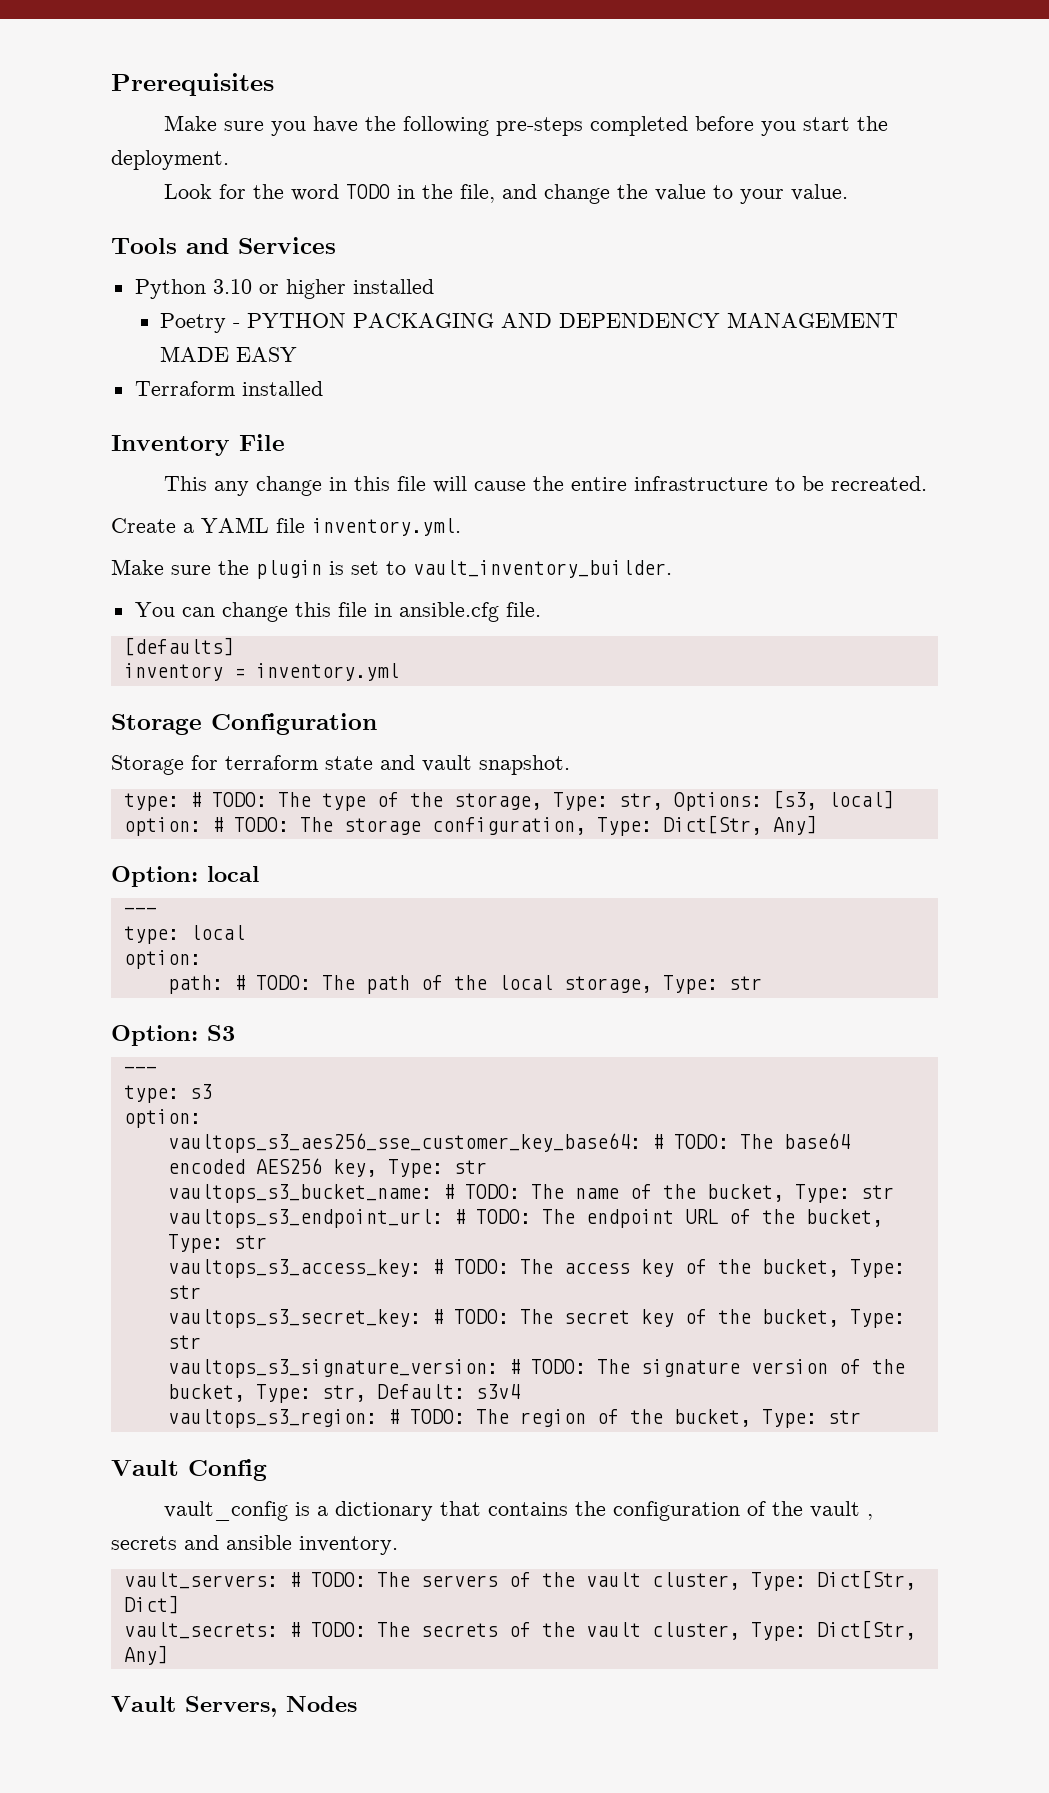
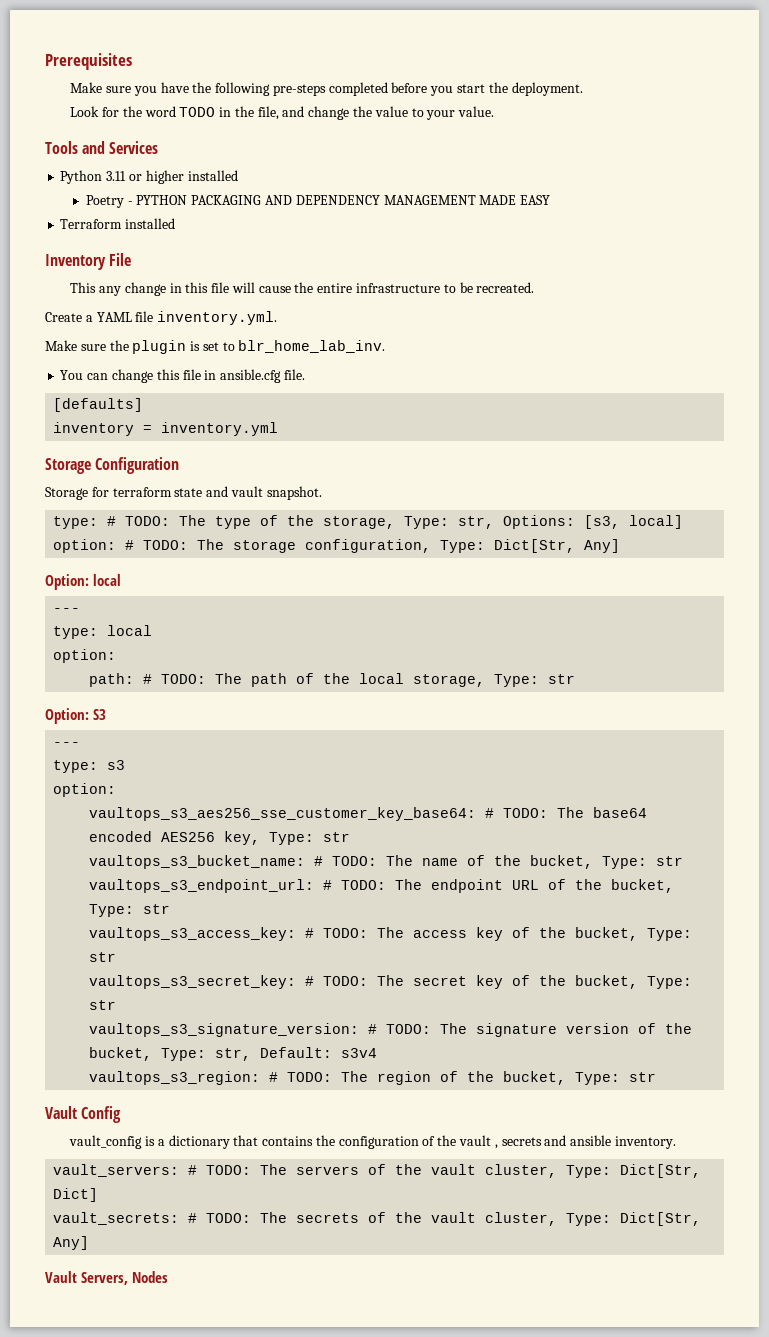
[212,279,252,294] 3.10 -> [106,171,127,181] 3.11
[413,560,672,578] vault_inventory_builder. -> [238,340,386,353] blr_home_lab_inv.

